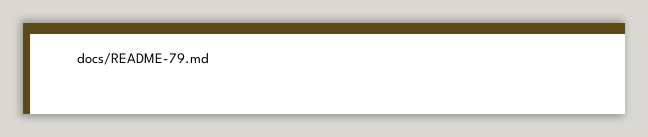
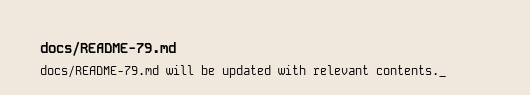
[77,53,209,65] docs/README-79.md -> [40,41,176,56] [40,65,446,78] docs/README-79.md // docs/README-79.md will be updated with relevant contents._

